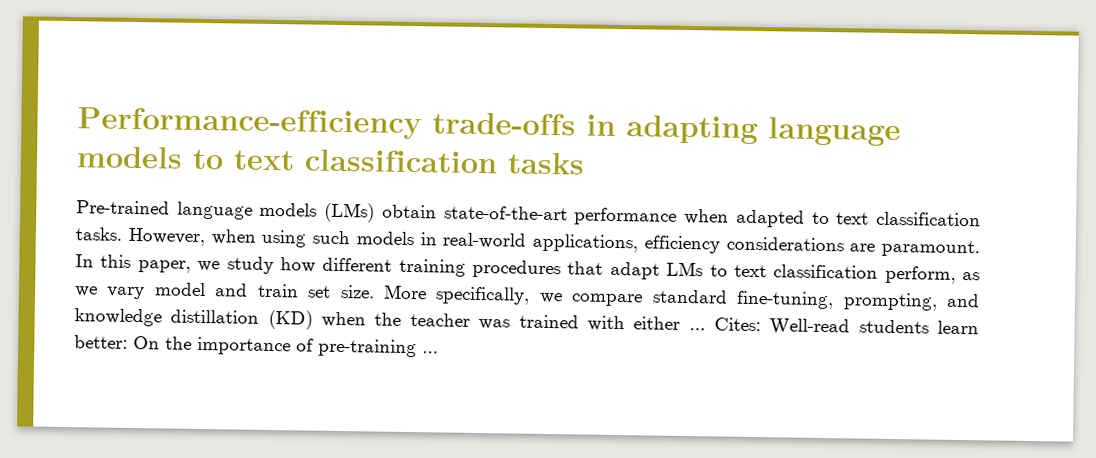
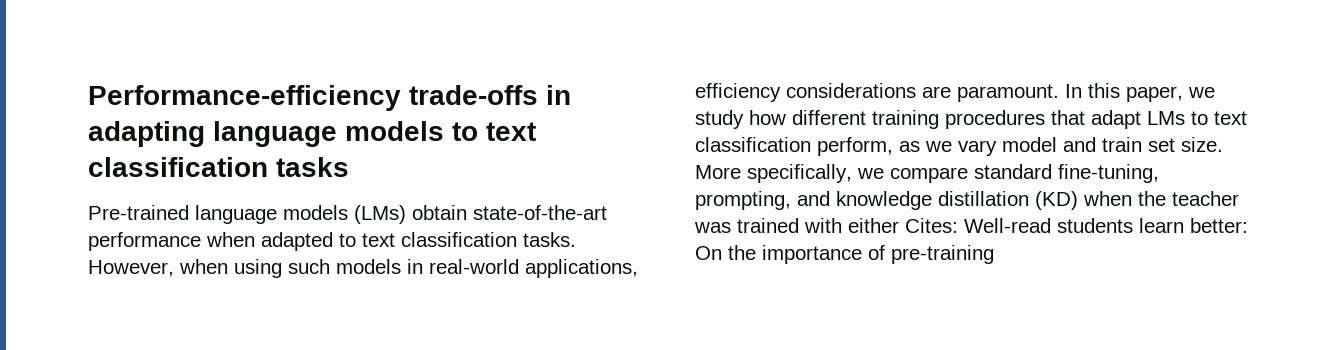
[688,328,706,331] … -> (899, 225) none
[422,351,439,354] … -> (994, 254) none

